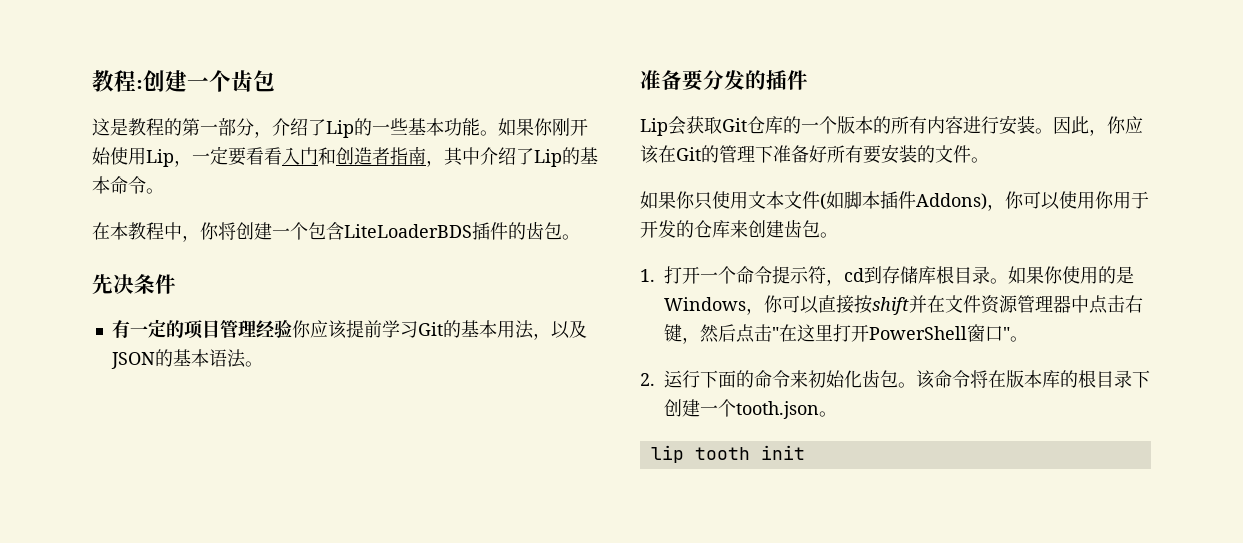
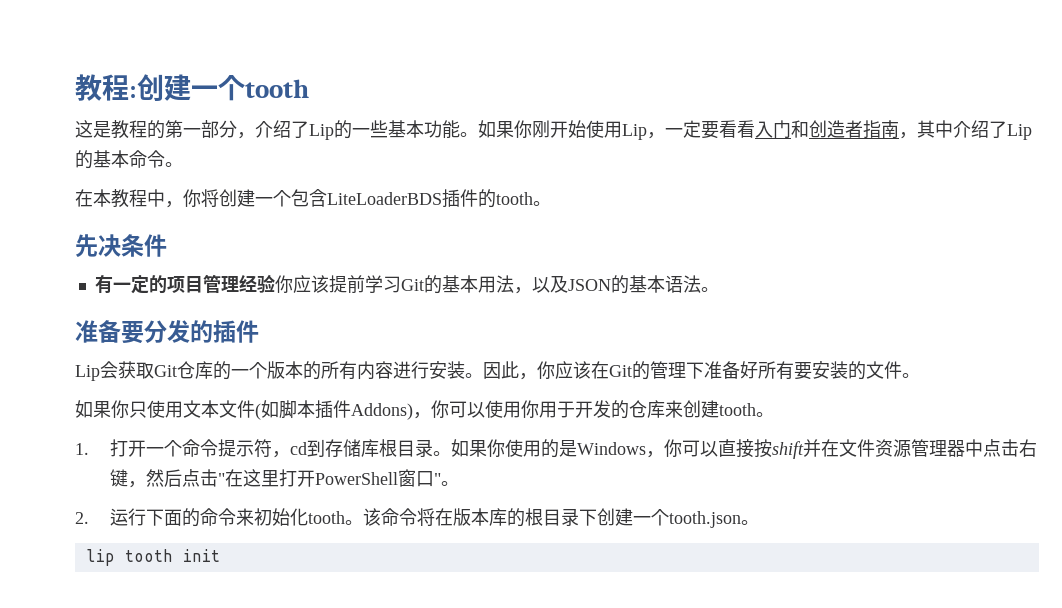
[231,70,275,92] 齿包 -> [245,79,309,98] tooth
[526,221,562,240] 齿包 -> [496,192,533,205] tooth
[784,219,820,238] 齿包 -> [719,403,756,416] tooth
[862,369,898,388] 齿包 -> [307,511,345,524] tooth

